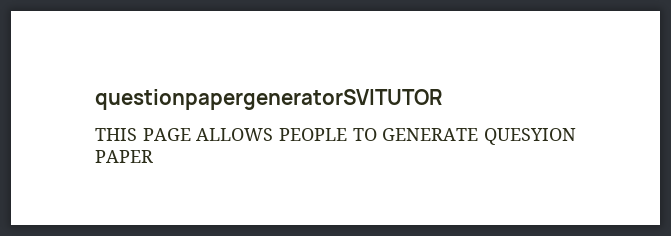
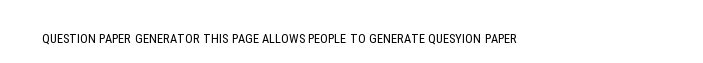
[95,89,443,110] questionpapergeneratorSVITUTOR // -> [42,34,200,45] QUESTION PAPER GENERATOR

